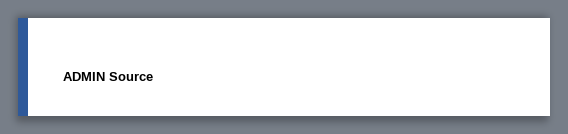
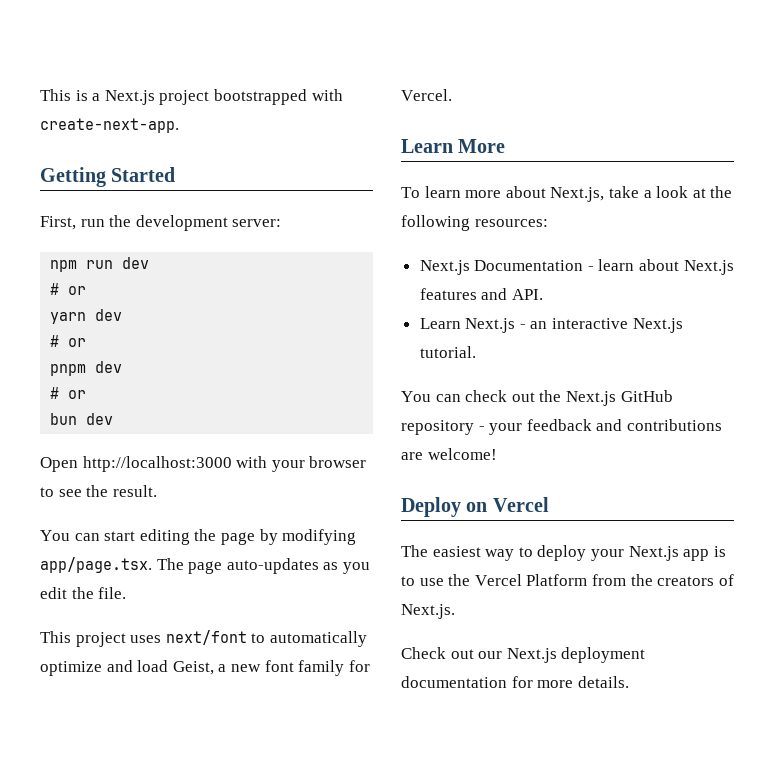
[63,72,153,81] ADMIN Source -> [40,89,343,105] [40,118,179,133] [40,167,176,187] [40,215,282,231] [50,257,150,272] [50,283,87,295] [50,309,123,324] [50,335,87,347] [50,361,123,376] [50,387,87,399] [50,413,114,425] [40,456,367,472] [40,485,157,497] [40,529,357,545] [40,557,370,574] [40,587,127,599] [40,630,367,647] [40,660,370,676] [401,89,452,101] [401,139,506,153] [401,186,733,202] [401,215,548,231] [419,259,734,275] [419,288,543,300] [419,318,683,333] [419,346,476,358] [401,390,673,406] [401,419,722,435] [401,448,497,460] [401,497,549,517] [401,545,726,561] [401,574,734,586] [401,604,455,619] [401,647,646,663] [401,676,629,688] This is a Next.js project bootstrapped with create-next-app. // Getting Started // First, run the development server: // npm run dev // # or // yarn dev // # or // pnpm dev // # or // bun dev // Open http://localhost:3000 with your browser to see the result. // You can start editing the page by modifying app/page.tsx. The page auto-updates as you edit the file. // This project uses next/font to automatically optimize and load Geist, a new font family for Vercel. // Learn More // To learn more about Next.js, take a look at the following resources: // Next.js Documentation - learn about Next.js features and API. // Learn Next.js - an interactive Next.js tutorial. // You can check out the Next.js GitHub repository - your feedback and contributions are welcome! // Deploy on Vercel // The easiest way to deploy your Next.js app is to use the Vercel Platform from the creators of Next.js. // Check out our Next.js deployment documentation for more details.

